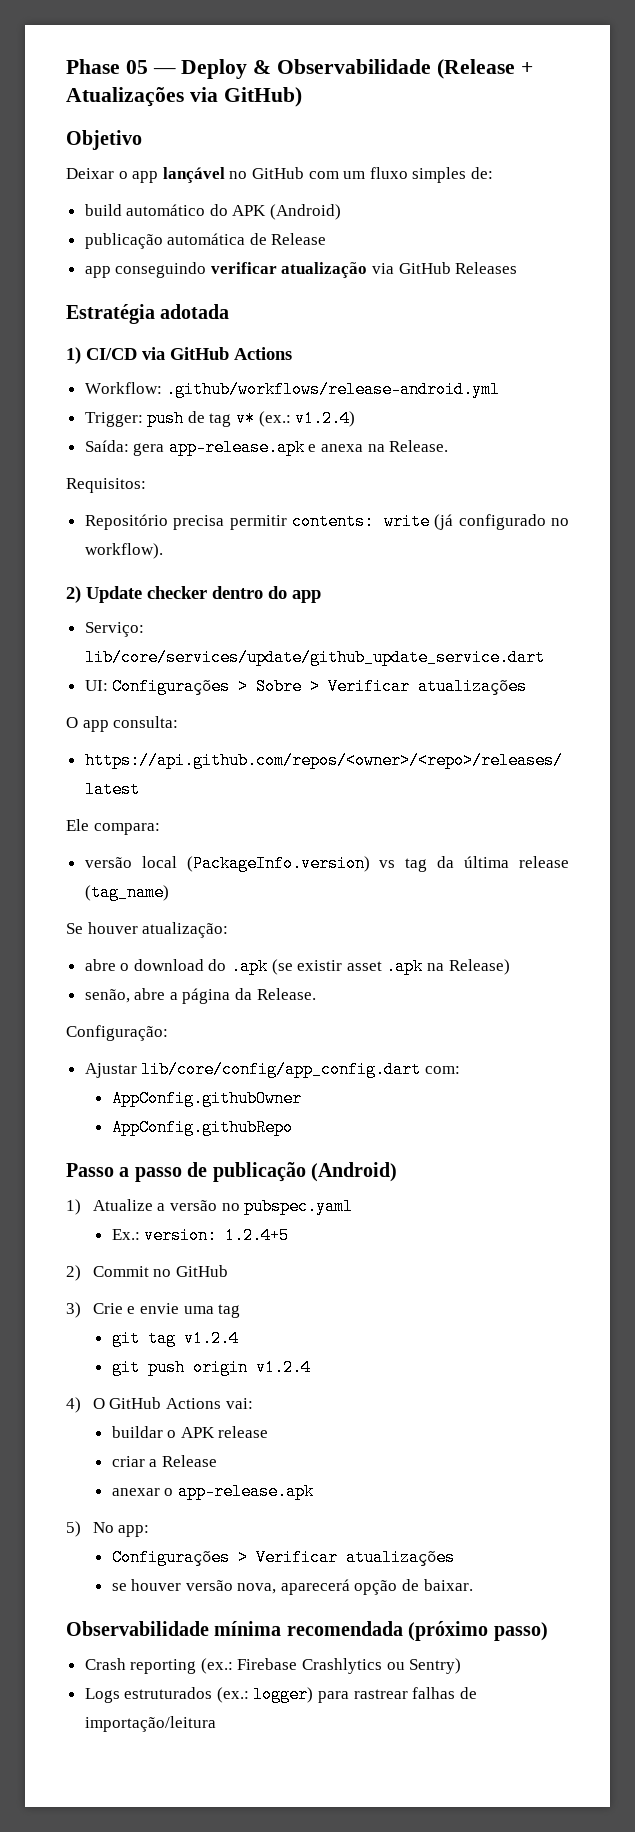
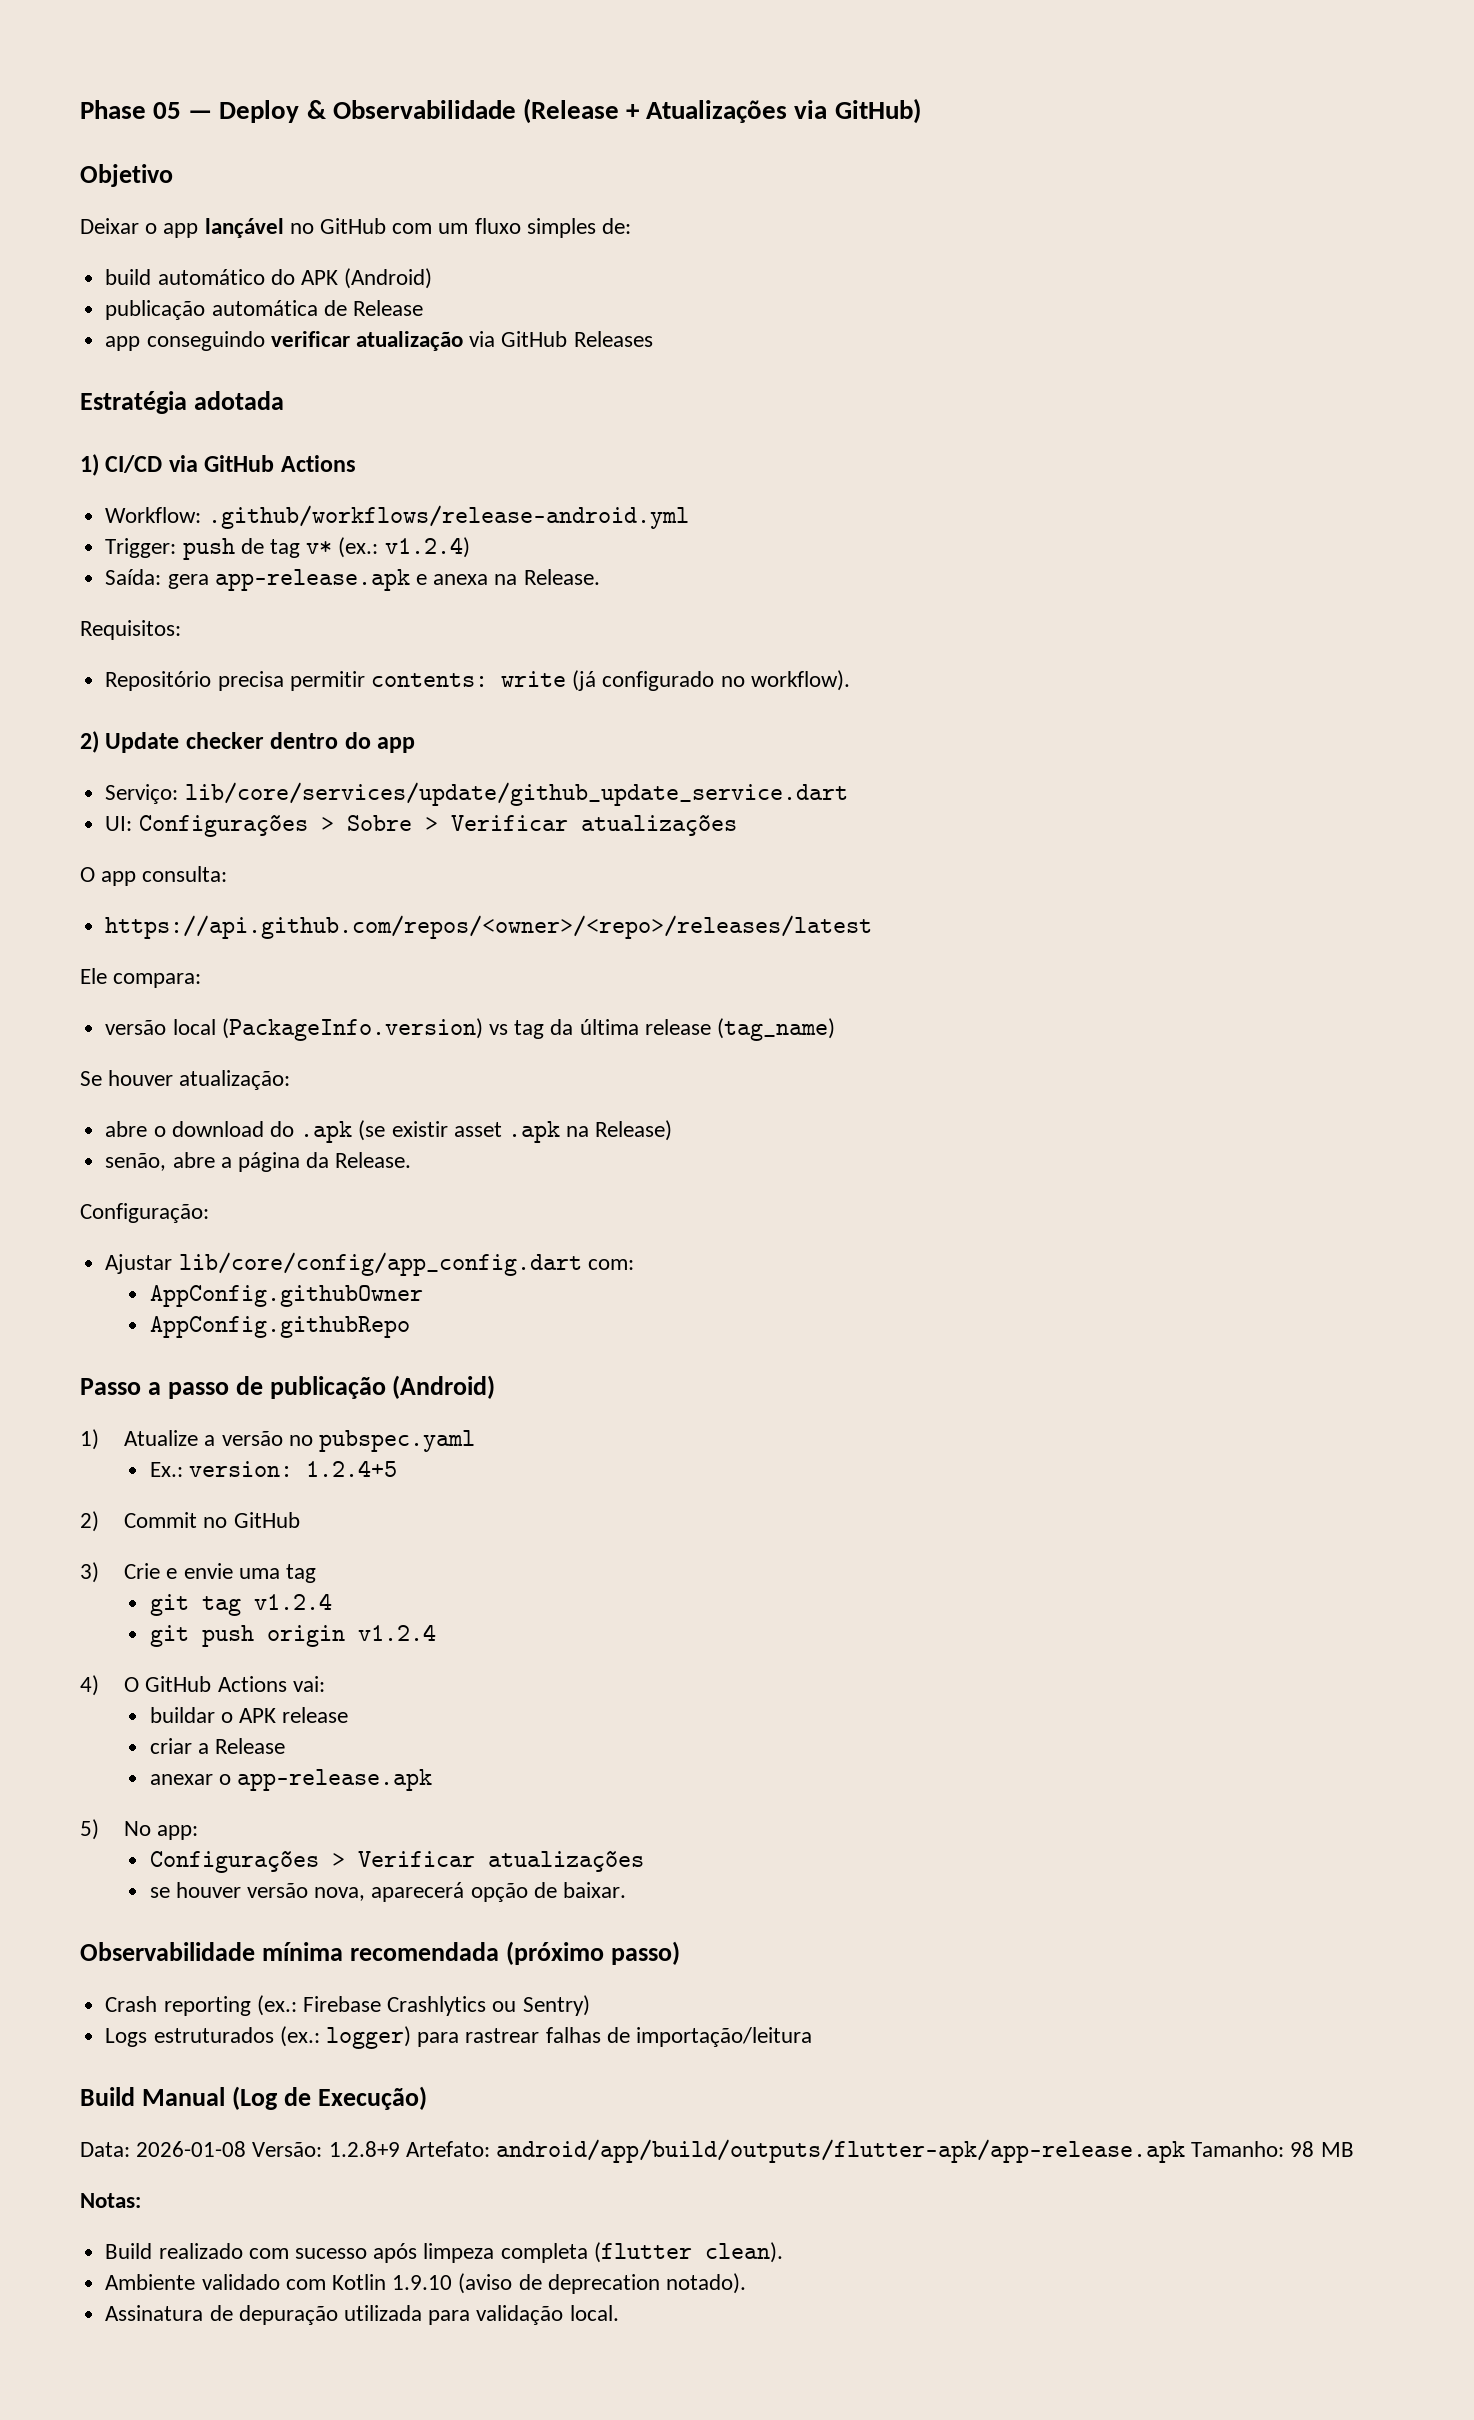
(216, 1724) none -> [80,2086,427,2110] [80,2139,1354,2163] [80,2193,141,2208] [105,2242,783,2263] [105,2273,746,2294] [105,2305,619,2325] // Build Manual (Log de Execução) // Data: 2026-01-08 Versão: 1.2.8+9 Artefato: android/app/build/outputs/flutter-apk/app-release.apk Tamanho: 98 MB // Notas: // Build realizado com sucesso após limpeza completa (flutter clean). // Ambiente validado com Kotlin 1.9.10 (aviso de deprecation notado). // Assinatura de depuração utilizada para validação local.

